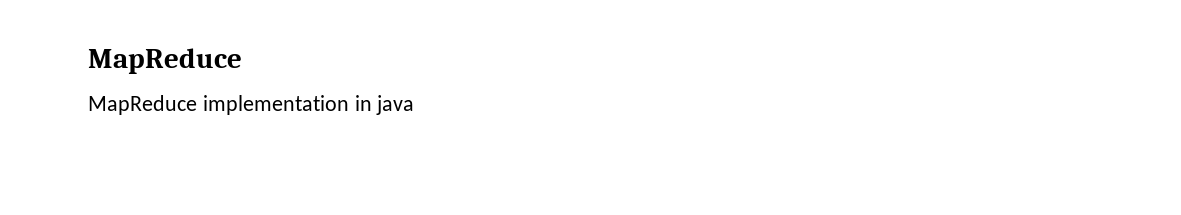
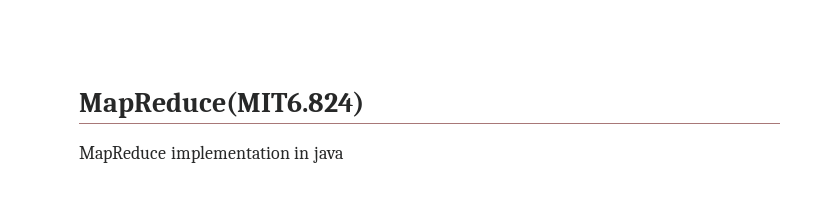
[88,48,242,74] MapReduce -> [79,91,364,118] MapReduce(MIT6.824)

